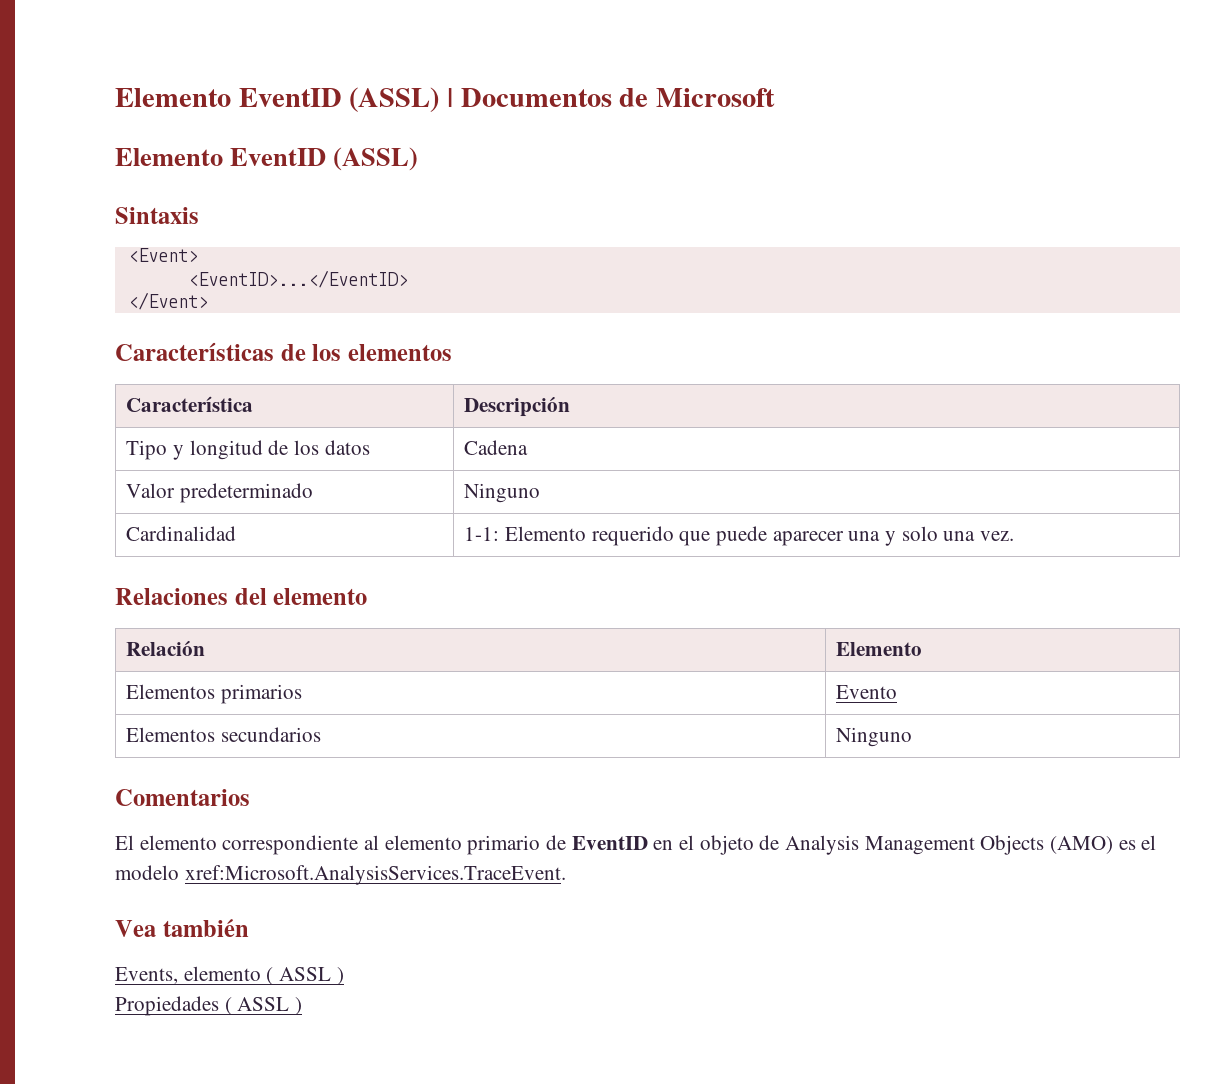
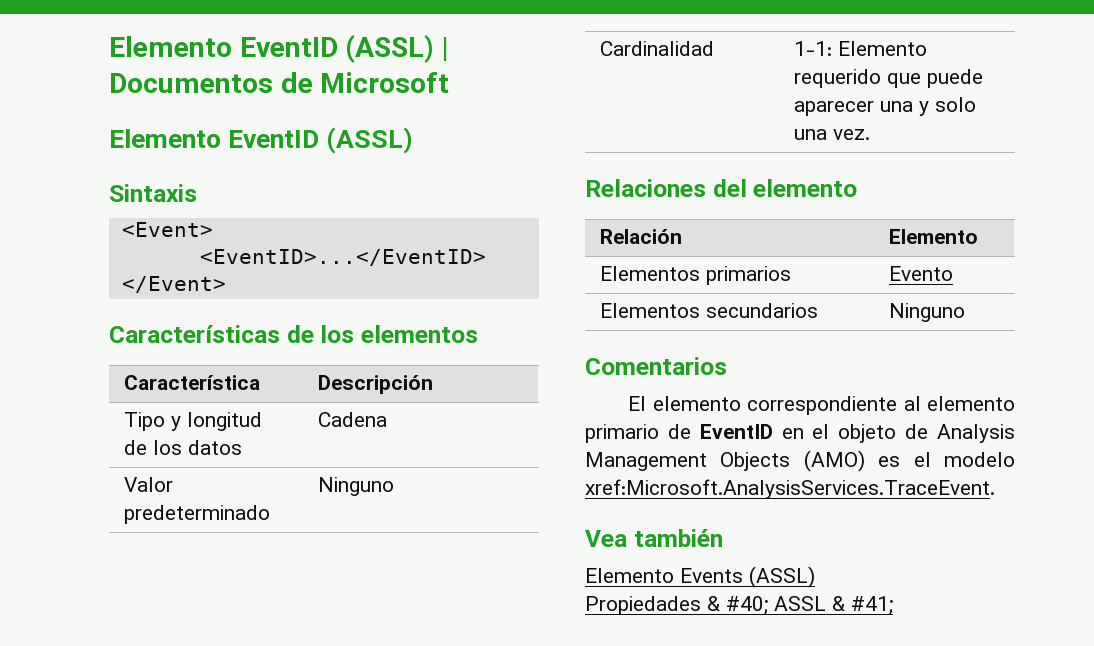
[115,966,344,985] [115,996,303,1016] Events, elemento ( ASSL ) // Propiedades ( ASSL ) -> [585,566,815,588] [585,596,893,615] Elemento Events (ASSL) // Propiedades & #40; ASSL & #41;

